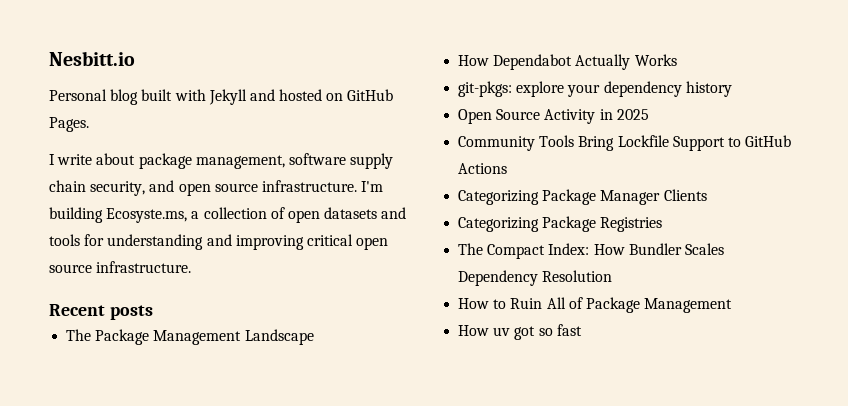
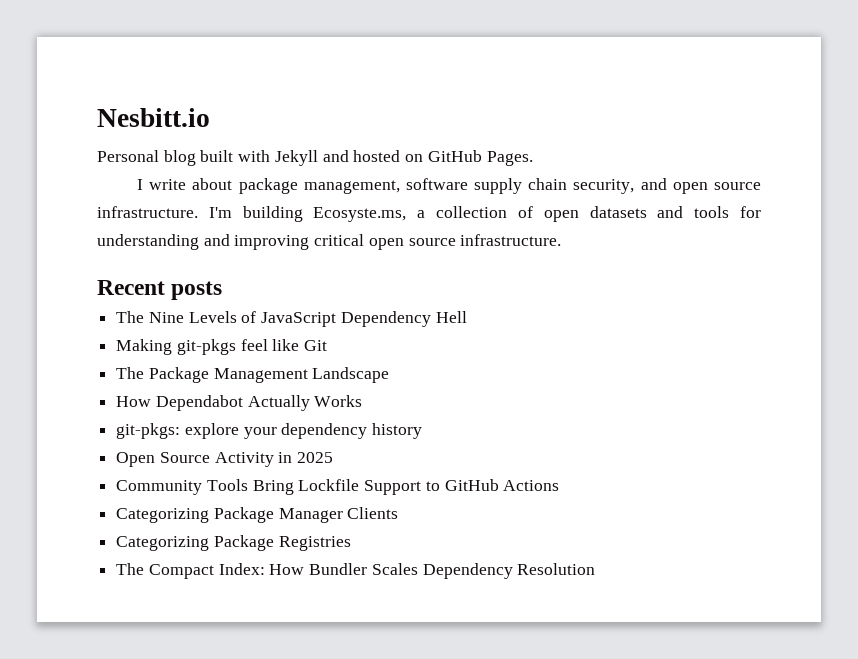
(153, 312) none -> [116,311,467,327] [116,339,328,355] // The Nine Levels of JavaScript Dependency Hell // Making git-pkgs feel like Git
[458,297,733,313] [458,324,582,340] // How to Ruin All of Package Management // How uv got so fast -> (596, 569) none

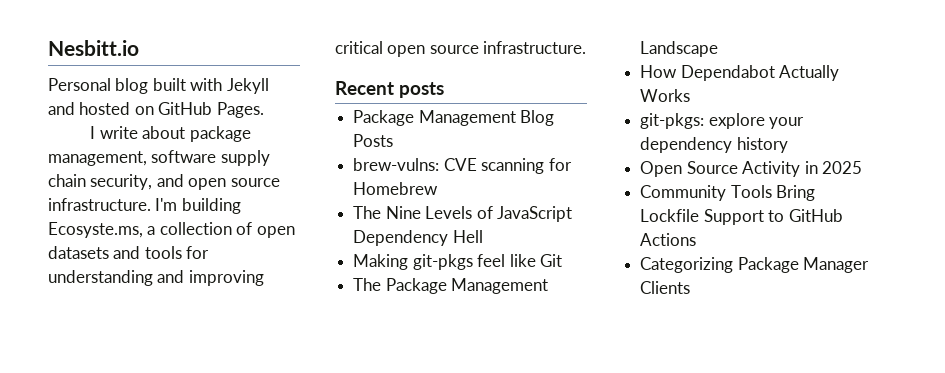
(223, 290) none -> [353,110,555,126] [353,134,394,147] [353,158,572,174] [353,182,439,195] // Package Management Blog Posts // brew-vulns: CVE scanning for Homebrew
[116,535,351,551] [116,563,596,579] // Categorizing Package Registries // The Compact Index: How Bundler Scales Dependency Resolution -> (691, 287) none

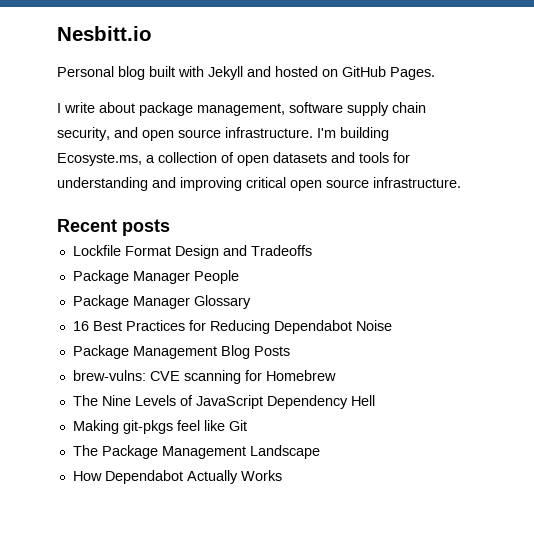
(445, 90) none -> [72,245,312,259] [72,270,239,284] [72,295,251,309] [72,320,392,334] // Lockfile Format Design and Tradeoffs // Package Manager People // Package Manager Glossary // 16 Best Practices for Reducing Dependabot Noise
[640,113,805,129] [640,137,788,153] [640,161,862,177] [640,185,816,201] [640,209,843,225] [640,233,697,246] [640,257,870,273] [640,281,691,294] // git-pkgs: explore your dependency history // Open Source Activity in 2025 // Community Tools Bring Lockfile Support to GitHub Actions // Categorizing Package Manager Clients -> (282, 475) none

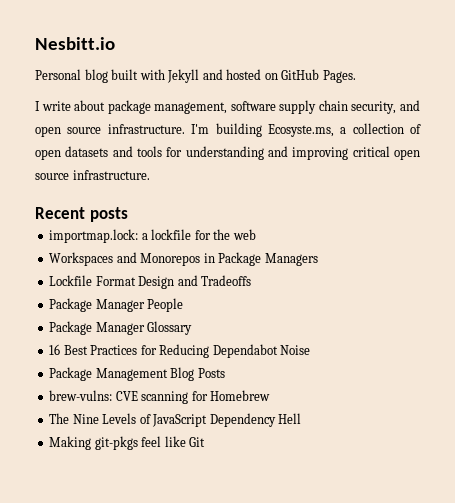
(170, 227) none -> [49,229,256,243] [49,252,318,266] // importmap.lock: a lockfile for the web // Workspaces and Monorepos in Package Managers
[72,445,320,459] [72,470,282,484] // The Package Management Landscape // How Dependabot Actually Works -> (206, 442) none

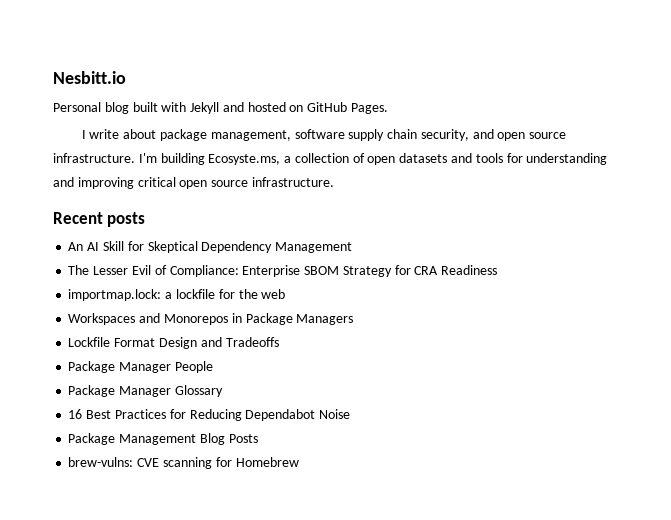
(128, 214) none -> [68,241,353,253] [68,265,498,277] // An AI Skill for Skeptical Dependency Management // The Lesser Evil of Compliance: Enterprise SBOM Strategy for CRA Readiness
[49,413,302,427] [49,436,206,450] // The Nine Levels of JavaScript Dependency Hell // Making git-pkgs feel like Git -> (299, 462) none

